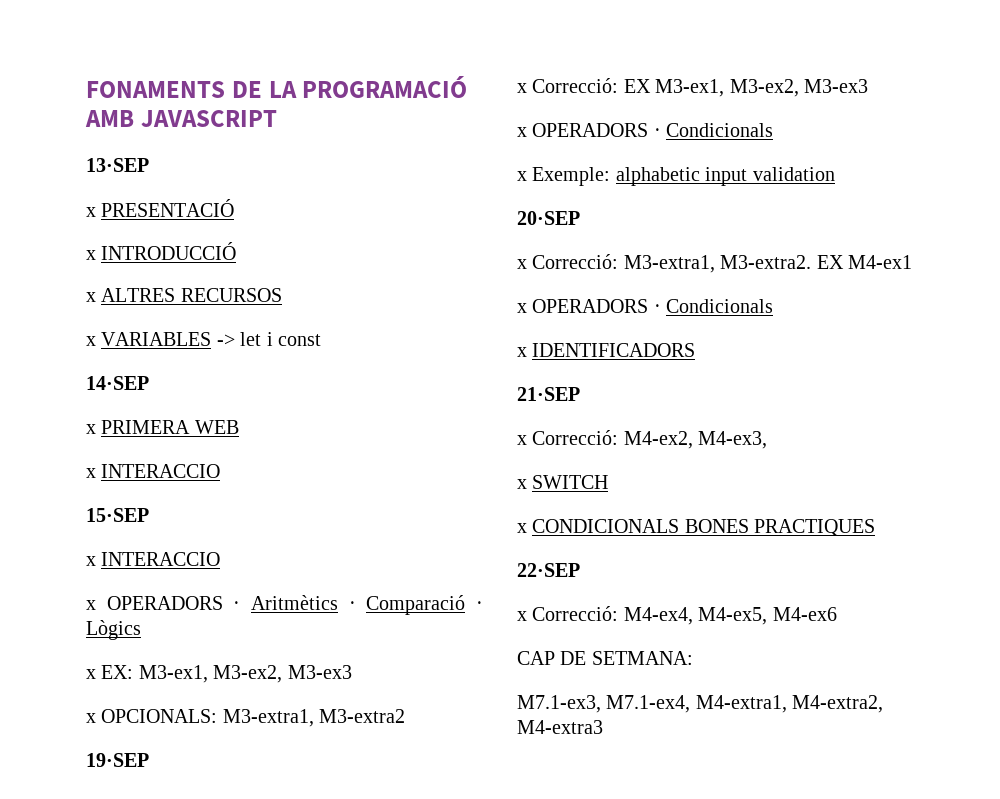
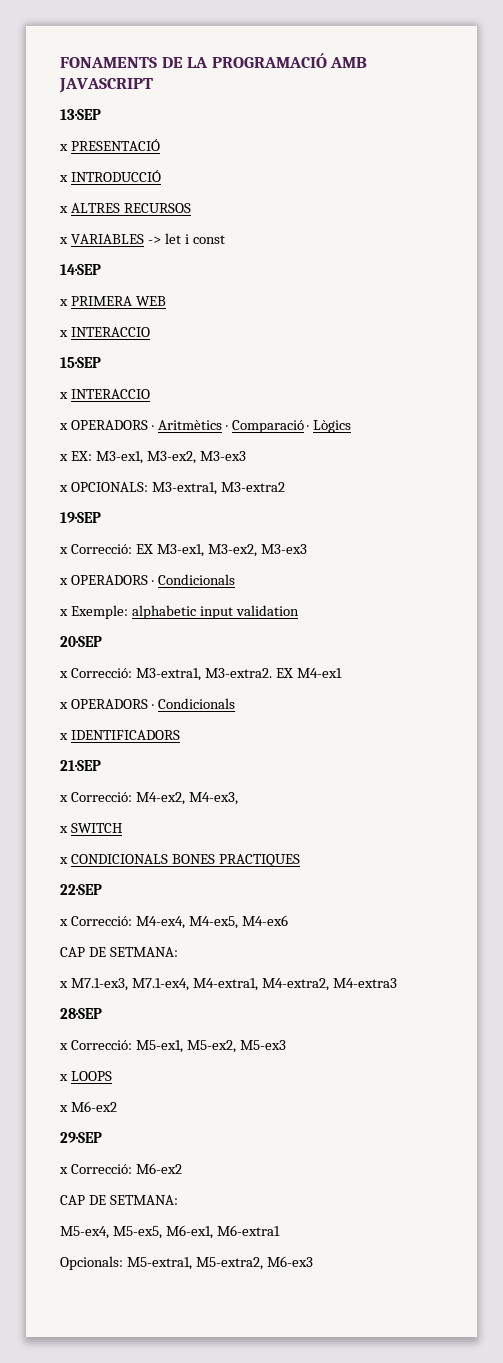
(693, 658) none -> [59,981,68,988] x
(603, 727) none -> [60,1008,102,1019] [59,1040,286,1053] [59,1071,112,1081] [59,1101,117,1112] [60,1132,102,1143] [59,1163,182,1174] [60,1195,178,1205] [60,1225,280,1239] [60,1256,313,1270] // 28·SEP // x Correcció: M5-ex1, M5-ex2, M5-ex3 // x LOOPS // x M6-ex2 // 29·SEP // x Correcció: M6-ex2 // CAP DE SETMANA: // M5-ex4, M5-ex5, M6-ex1, M6-extra1 // Opcionals: M5-extra1, M5-extra2, M6-ex3

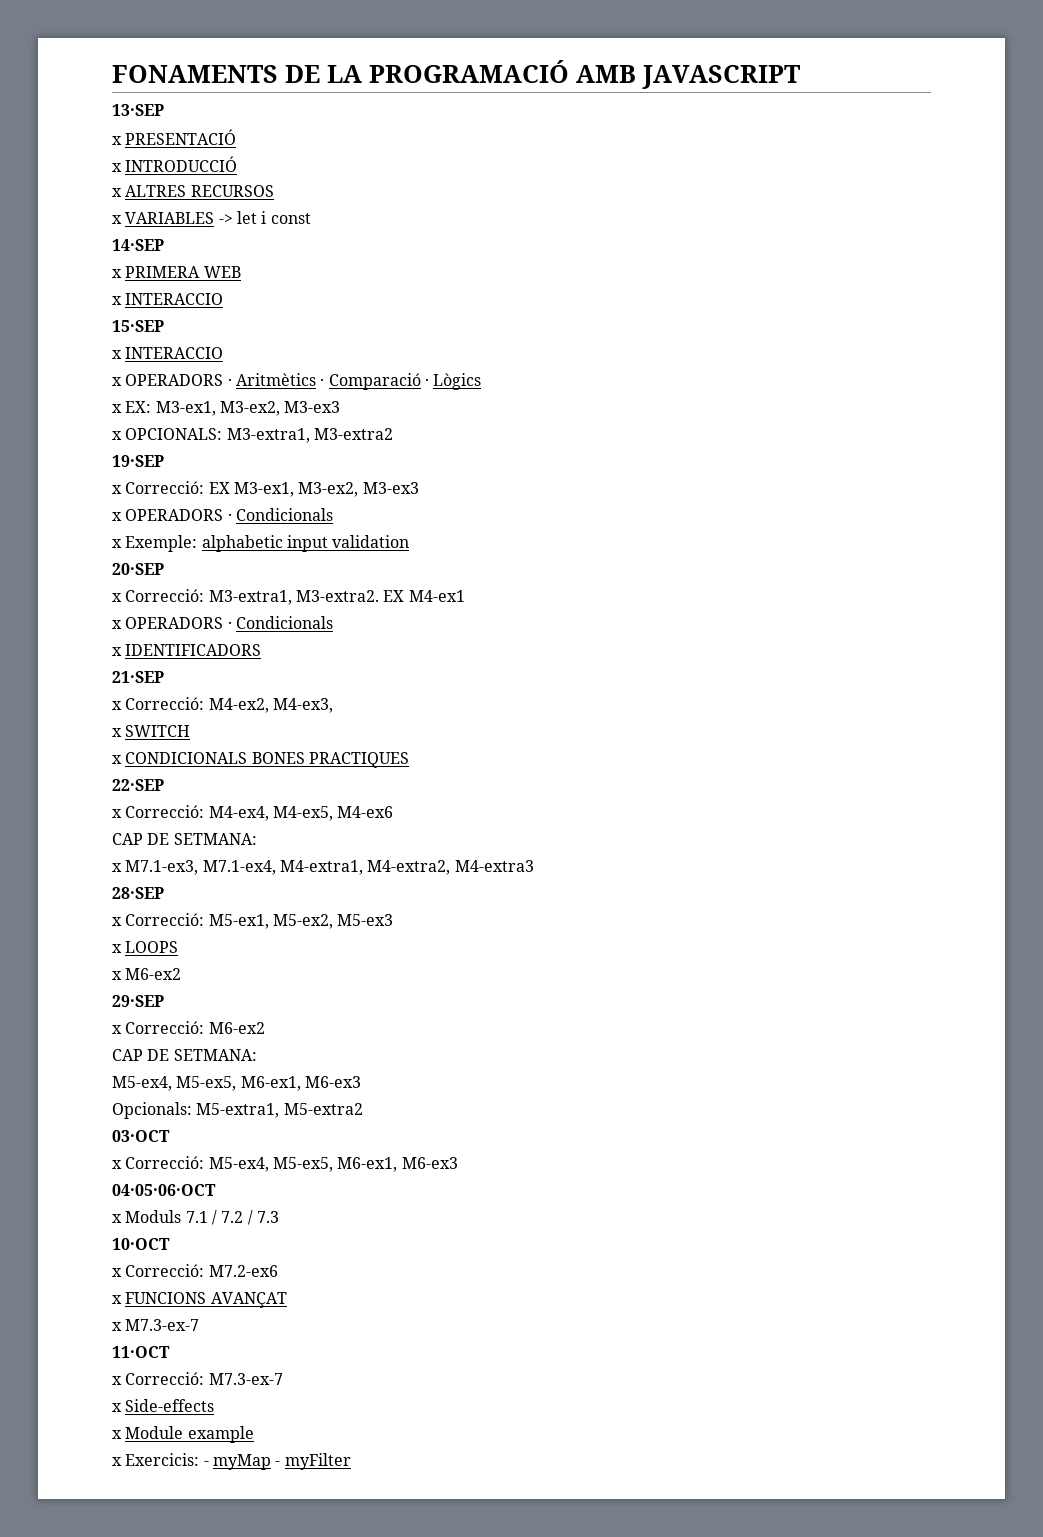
[216,1225,280,1236] M6-extra1 -> [304,1076,361,1088] M6-ex3
[195,1256,313,1270] M5-extra2, M6-ex3 -> [283,1103,363,1115] [112,1130,170,1142] [112,1156,458,1172] [112,1184,216,1196] [112,1210,279,1225] [112,1238,170,1250] [112,1264,278,1277] [112,1292,287,1308] [112,1319,200,1331] [112,1346,170,1358] [112,1372,283,1385] [112,1399,215,1412] [112,1426,254,1443] [112,1453,351,1470] M5-extra2 // 03·OCT // x Correcció: M5-ex4, M5-ex5, M6-ex1, M6-ex3 // 04·05·06·OCT // x Moduls 7.1 / 7.2 / 7.3 // 10·OCT // x Correcció: M7.2-ex6 // x FUNCIONS AVANÇAT // x M7.3-ex-7 // 11·OCT // x Correcció: M7.3-ex-7 // x Side-effects // x Module example // x Exercicis: - myMap - myFilter

